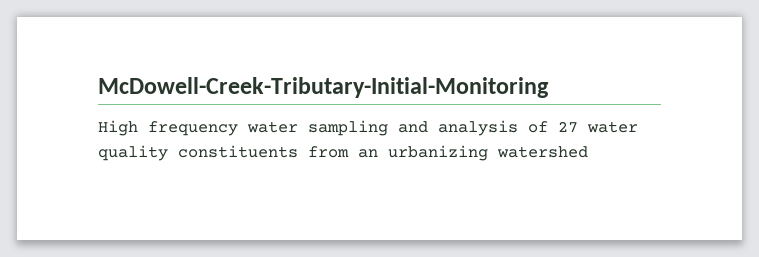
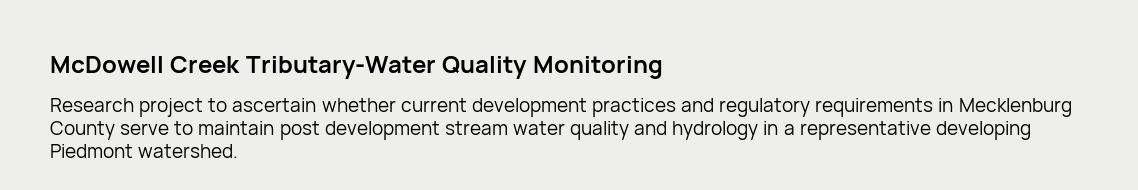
[98,77,549,98] [98,120,638,136] [98,145,588,161] McDowell-Creek-Tributary-Initial-Monitoring // High frequency water sampling and analysis of 27 water quality constituents from an urbanizing watershed -> [50,56,663,79] [50,98,1072,117] [50,121,1031,140] [50,144,239,158] McDowell Creek Tributary-Water Quality Monitoring // Research project to ascertain whether current development practices and regulatory requirements in Mecklenburg County serve to maintain post development stream water quality and hydrology in a representative developing Piedmont watershed.

